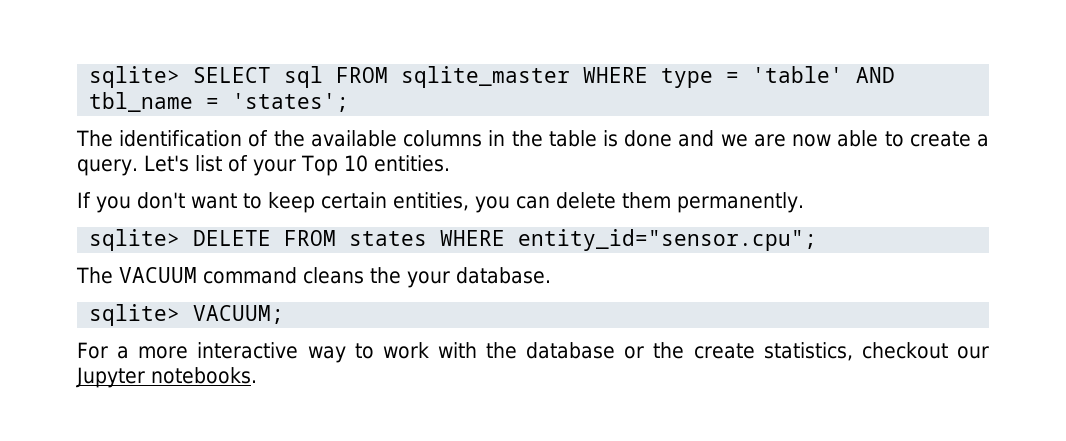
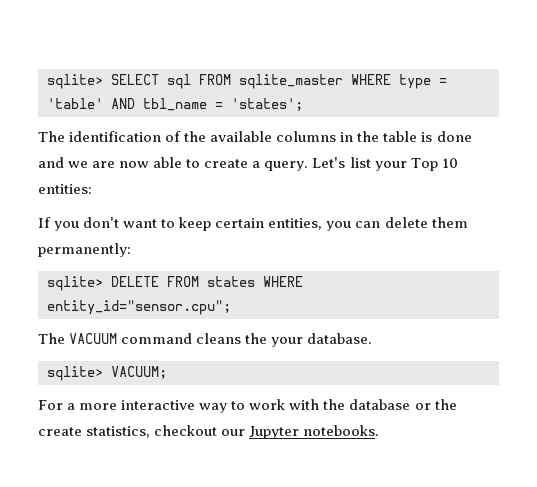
[227,155,248,172] of -> (371, 162) none
[373,155,450,172] entities. -> [38,184,92,194] entities:
[676,192,804,213] permanently. -> [38,243,131,257] permanently:

